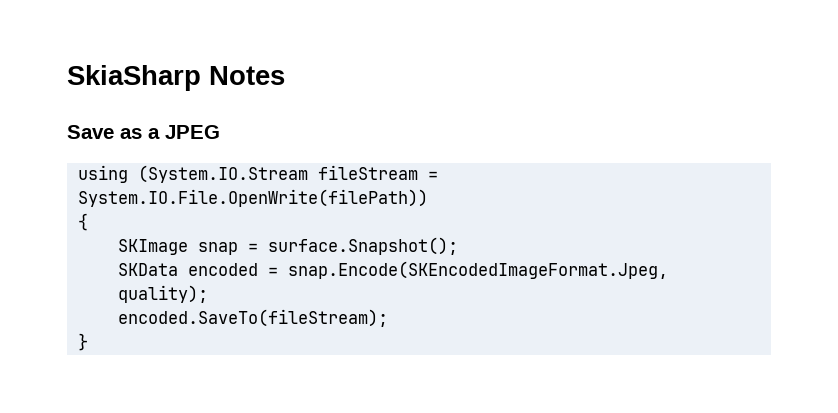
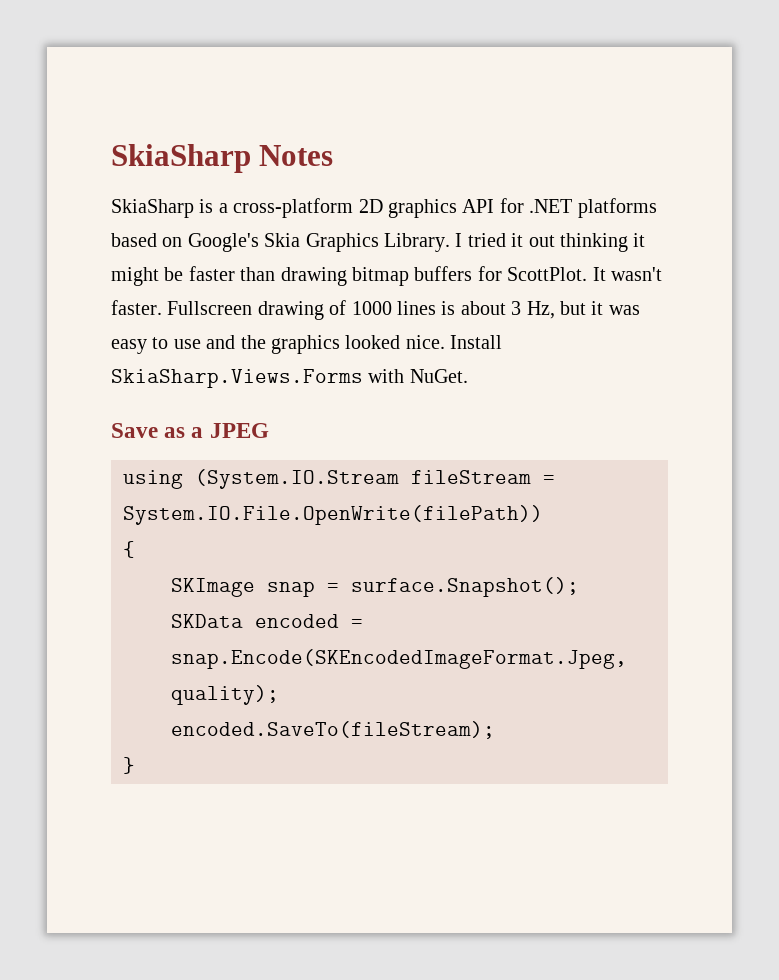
(285, 75) none -> [111,198,657,218] [111,233,646,252] [111,266,662,286] [111,300,640,320] [111,335,503,354] [111,369,468,388] // SkiaSharp is a cross-platform 2D graphics API for .NET platforms based on Google's Skia Graphics Library. I tried it out thinking it might be faster than drawing bitmap buffers for ScottPlot. It wasn't faster. Fullscreen drawing of 1000 lines is about 3 Hz, but it was easy to use and the graphics looked nice. Install SkiaSharp.Views.Forms with NuGet.

